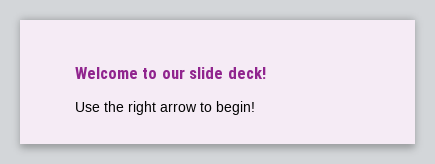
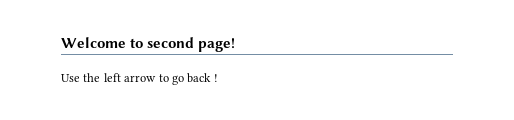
[161,67,266,79] our slide deck! -> [147,37,236,52] second page!
[128,101,156,115] right -> [103,73,121,82] left
[216,101,255,115] begin! -> [171,73,218,85] go back !

